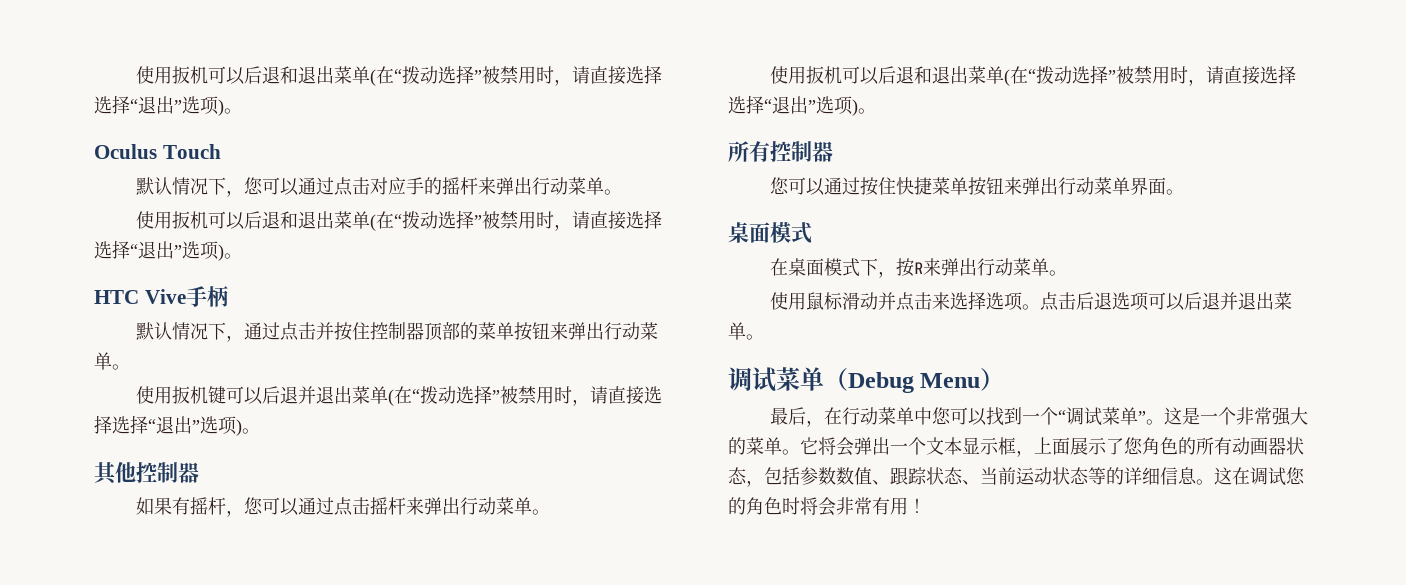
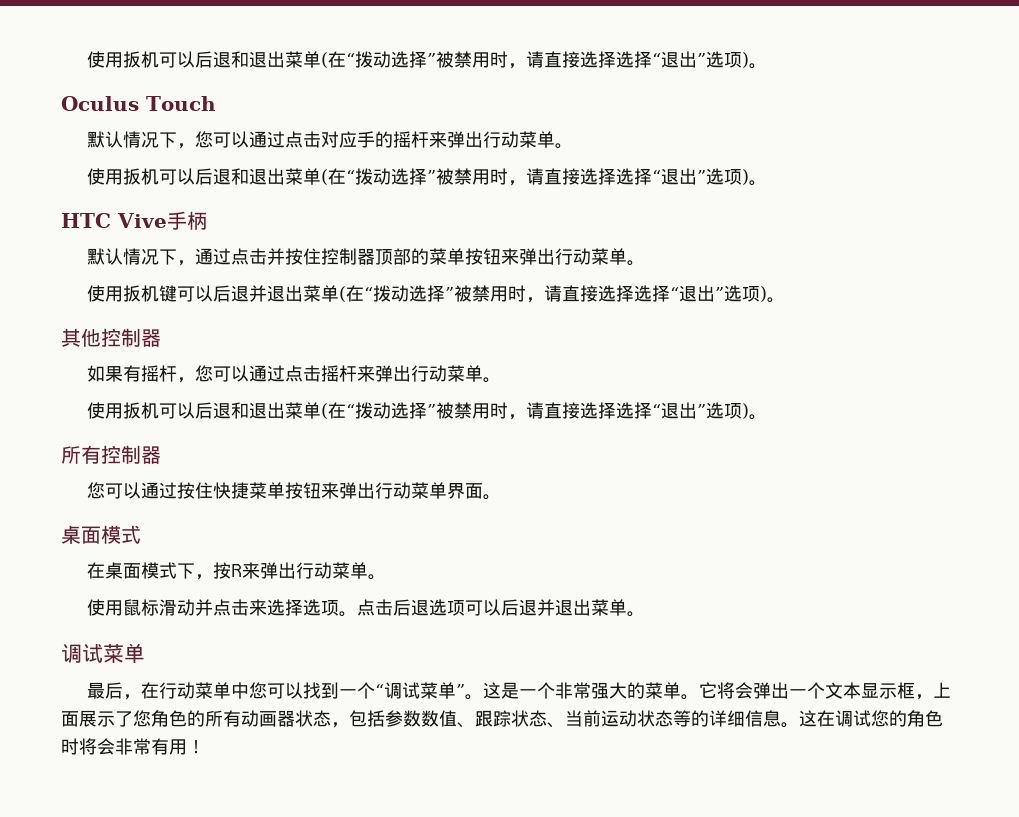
[824,368,1005,393] （Debug Menu） -> (145, 653) none

